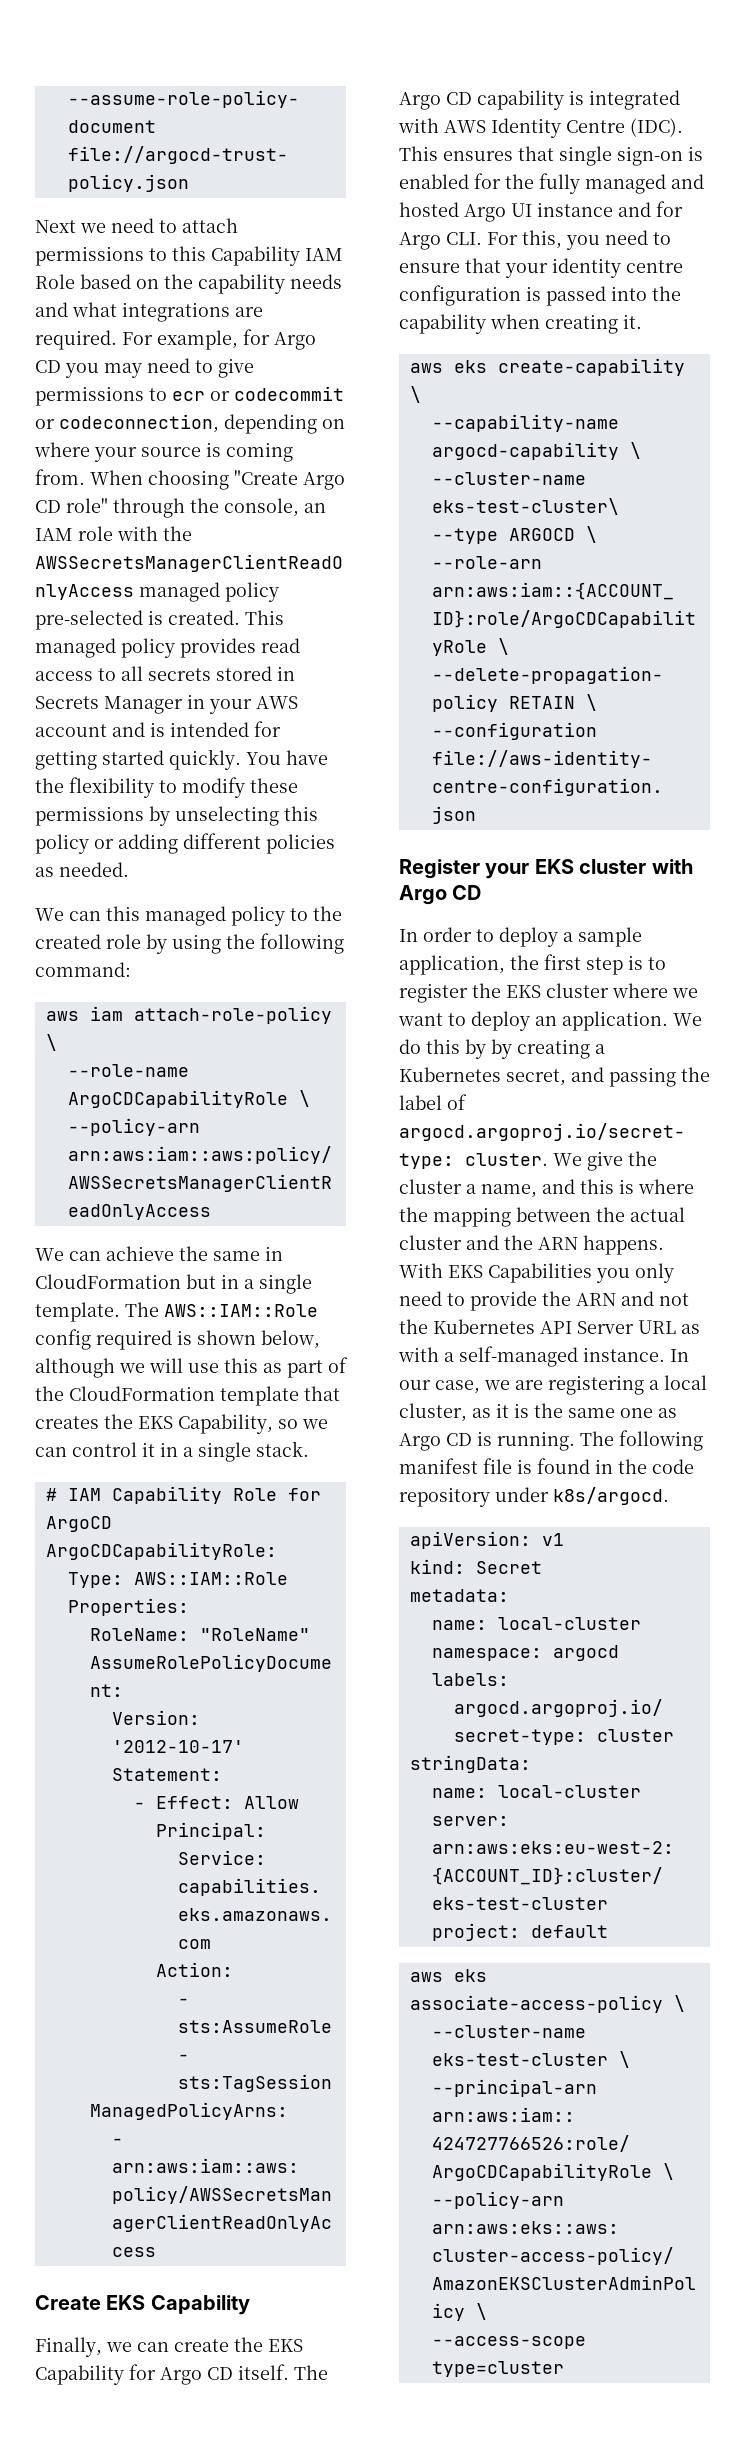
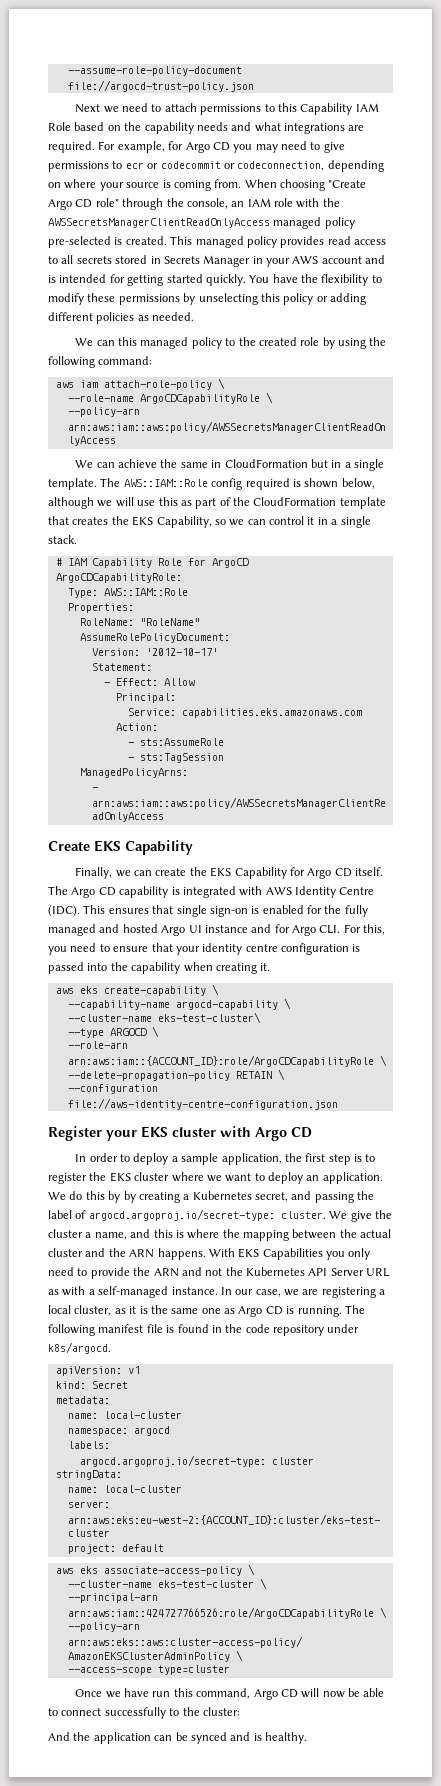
(564, 2369) none -> [75,1688,385,1700] [48,1707,240,1719] [48,1732,307,1744] // Once we have run this command, Argo CD will now be able to connect successfully to the cluster: // And the application can be synced and is healthy.

